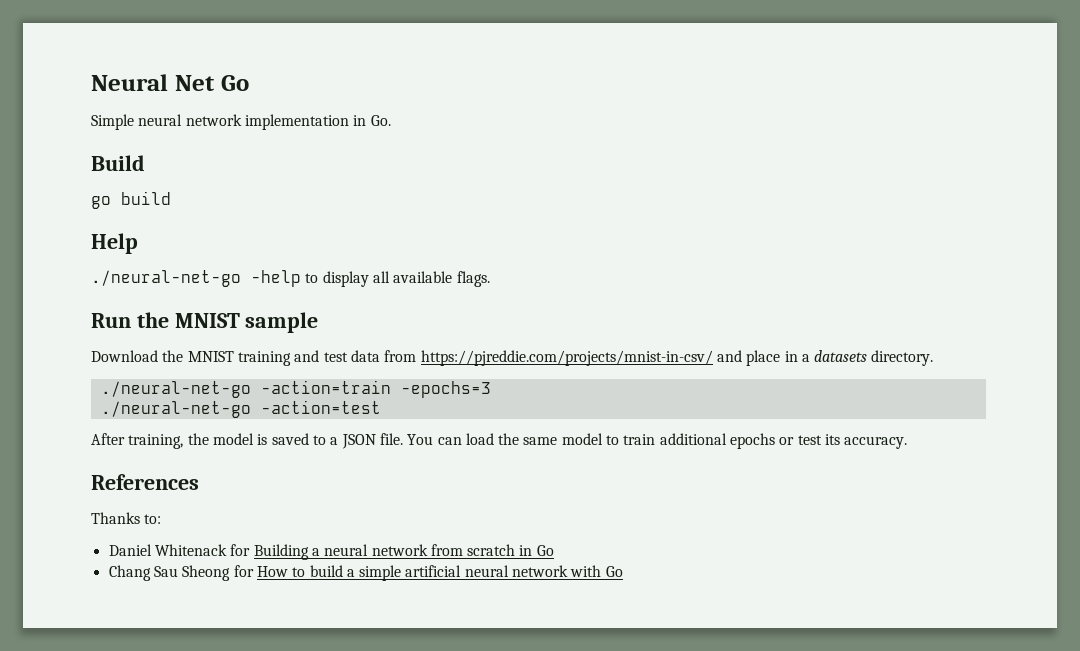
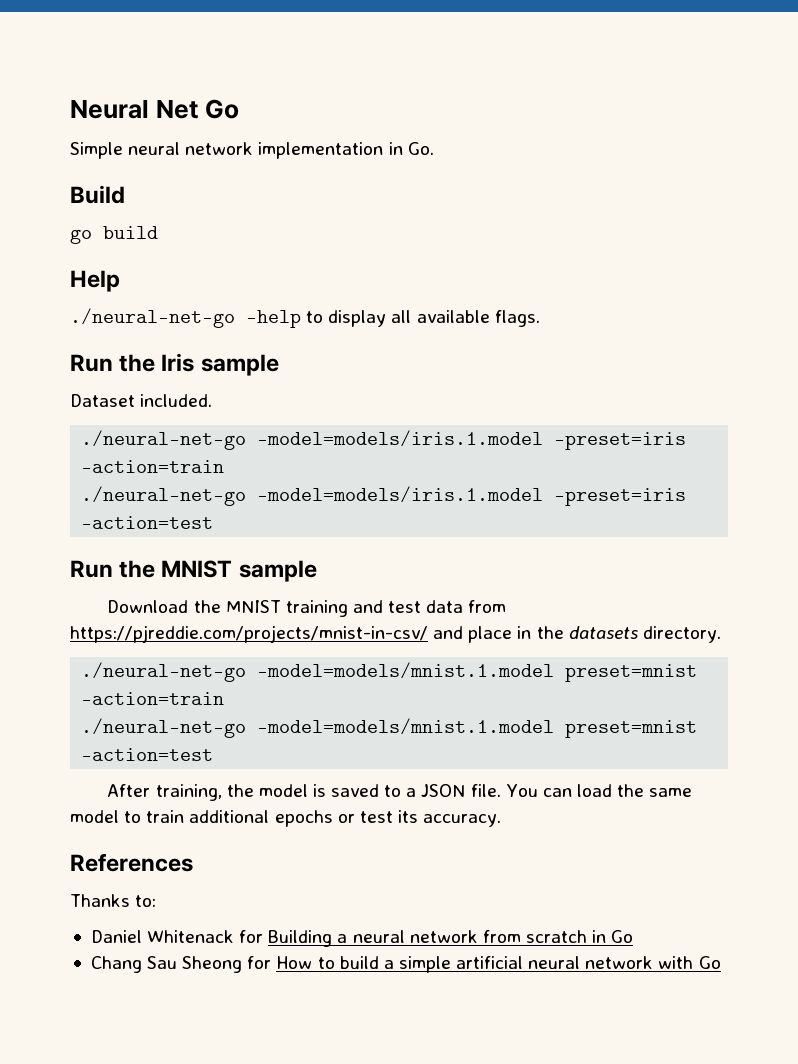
(490, 279) none -> [70,353,279,376] [70,394,213,407] [81,430,687,450] [81,460,225,473] [81,486,687,506] [81,516,214,529] // Run the Iris sample // Dataset included. // ./neural-net-go -model=models/iris.1.model -preset=iris -action=train // ./neural-net-go -model=models/iris.1.model -preset=iris -action=test
[801,354,810,362] a -> [536,626,564,639] the
[260,380,491,398] [100,401,251,418] -action=train -epochs=3 // ./neural-net-go -> [257,662,698,682] [81,692,225,705] [81,718,698,738] -model=models/mnist.1.model preset=mnist -action=train // ./neural-net-go -model=models/mnist.1.model preset=mnist

